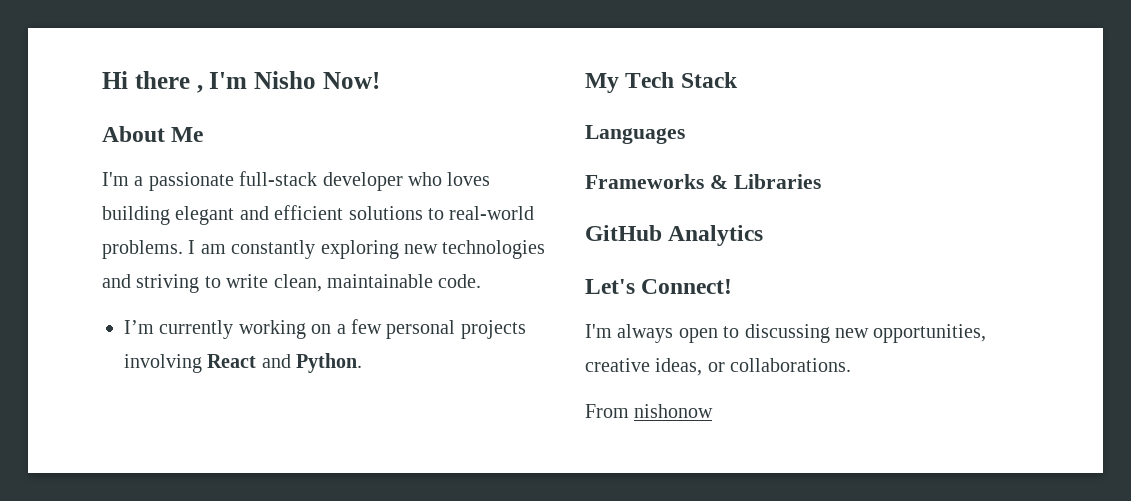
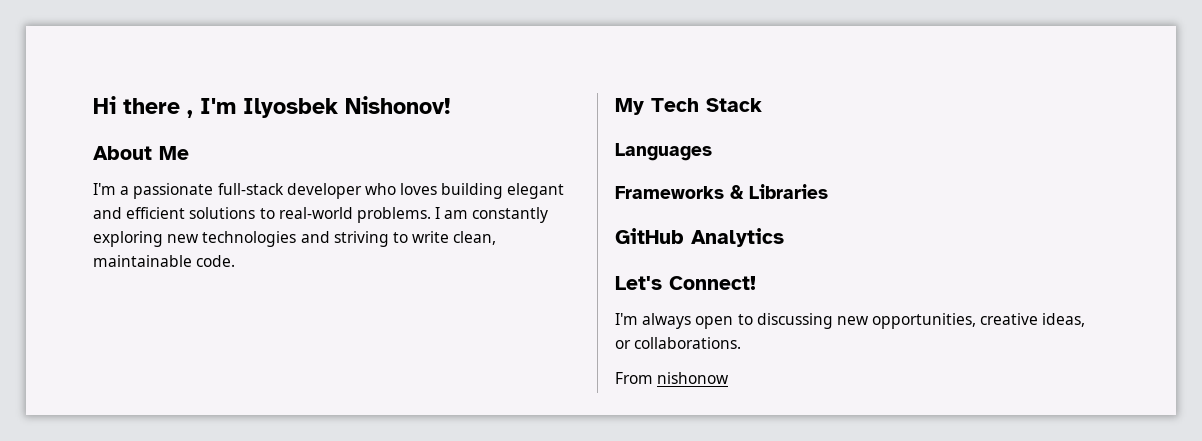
[254,71,380,89] Nisho Now! -> [243,96,451,118] Ilyosbek Nishonov!
[124,319,526,339] [124,353,363,373] // I’m currently working on a few personal projects involving React and Python. -> (236, 261) none

